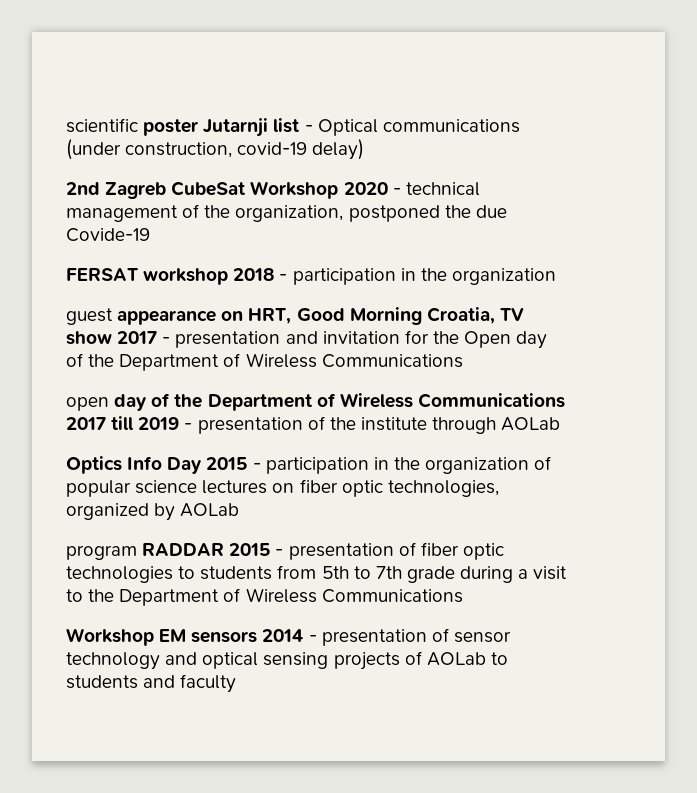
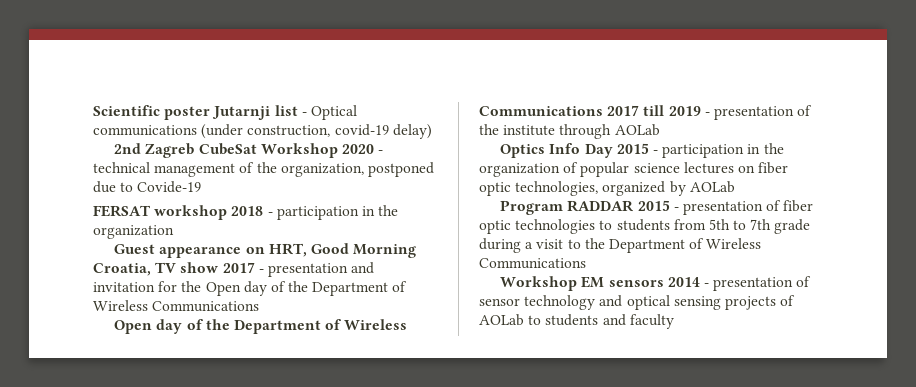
[66,118,138,133] scientific -> [93,105,160,116] Scientific
[444,205,507,218] the due -> [93,181,134,193] due to
[66,308,113,325] guest -> [114,244,156,254] Guest
[66,397,109,411] open -> [114,320,153,334] Open
[66,545,137,560] program -> [500,200,564,215] Program

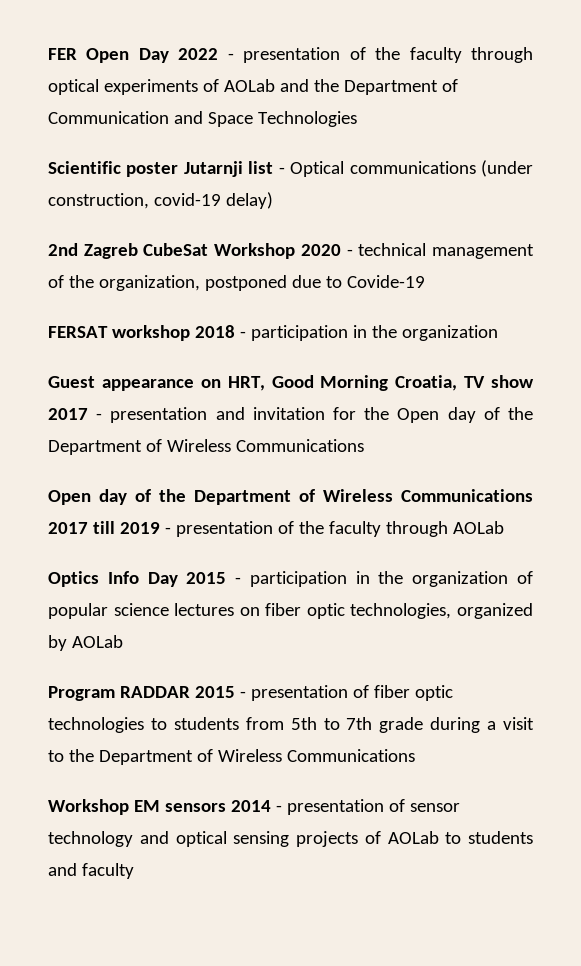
(93, 110) none -> [48,47,534,63] [48,79,458,95] [48,111,357,127] FER Open Day 2022 - presentation of the faculty through optical experiments of AOLab and the Department of Communication and Space Technologies //
[503,125,556,136] institute -> [328,521,381,537] faculty

